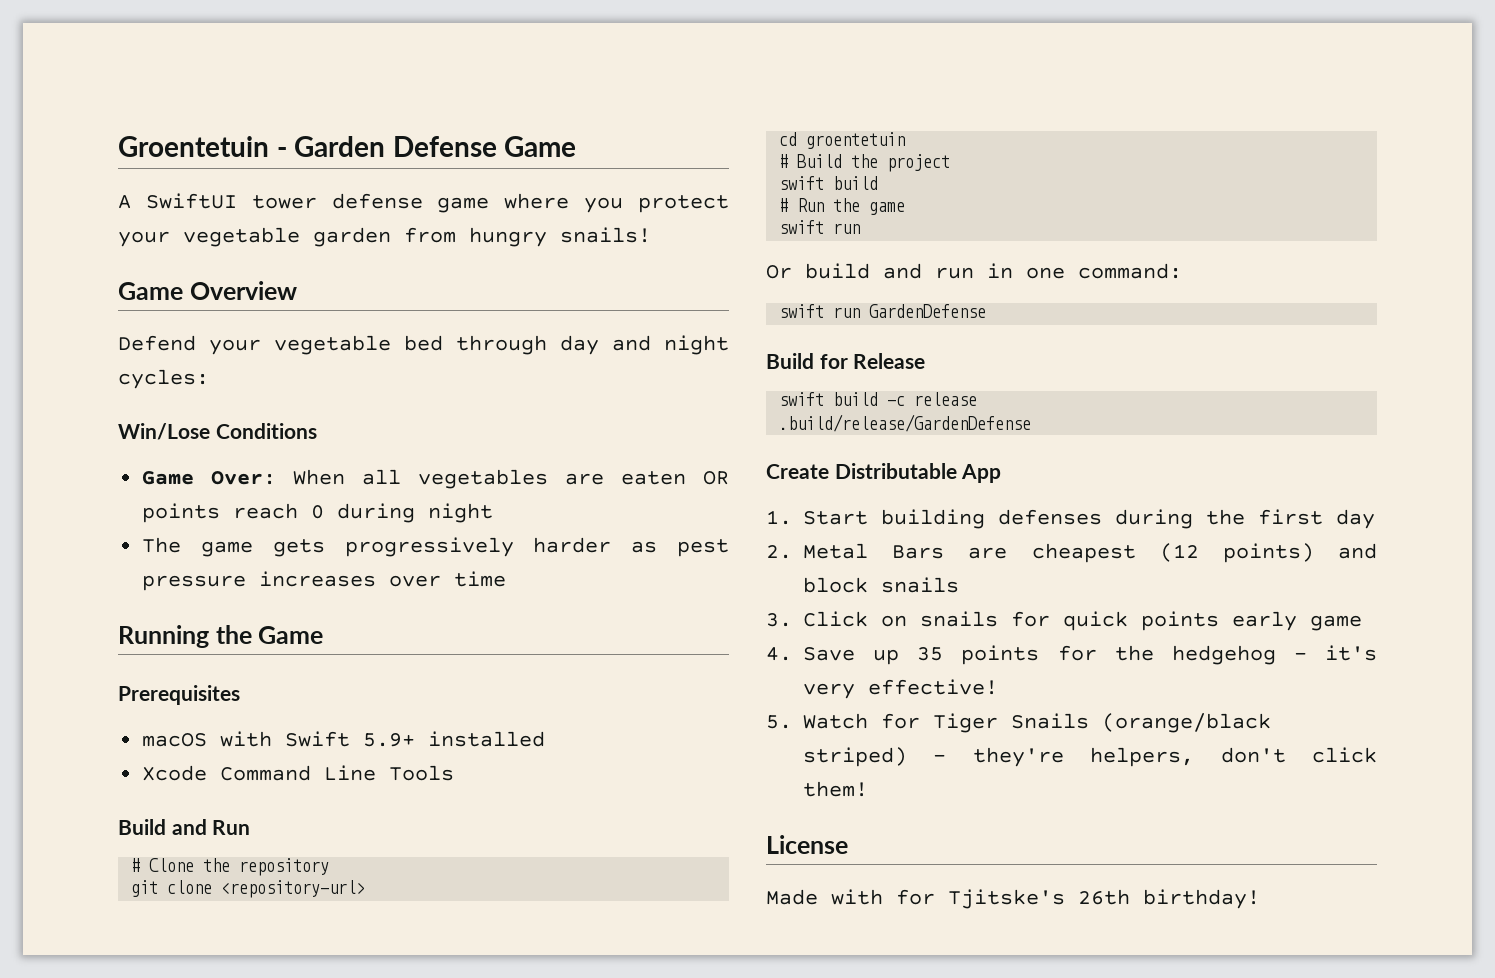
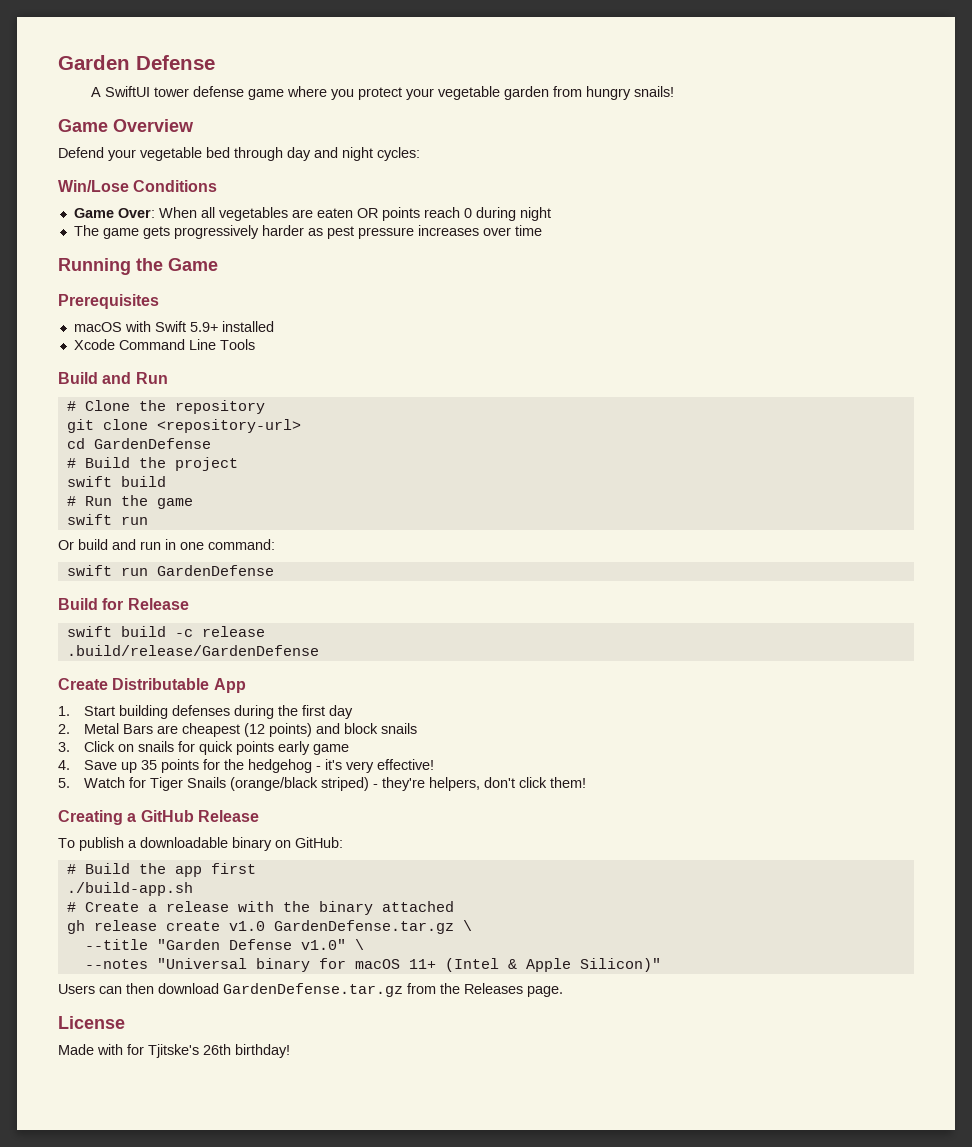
[118,136,287,157] Groentetuin - -> (58, 62) none
[504,136,577,157] Game -> (215, 62) none
[806,132,906,149] groentetuin -> [93,438,211,449] GardenDefense
(868, 789) none -> [58,810,259,825] [58,837,343,851] [66,863,256,877] [66,882,193,896] [66,901,454,915] [66,920,472,934] [84,939,364,950] [84,958,661,972] [58,983,563,997] // Creating a GitHub Release // To publish a downloadable binary on GitHub: // # Build the app first // ./build-app.sh // # Create a release with the binary attached // gh release create v1.0 GardenDefense.tar.gz \ // --title "Garden Defense v1.0" \ // --notes "Universal binary for macOS 11+ (Intel & Apple Silicon)" // Users can then download GardenDefense.tar.gz from the Releases page.

